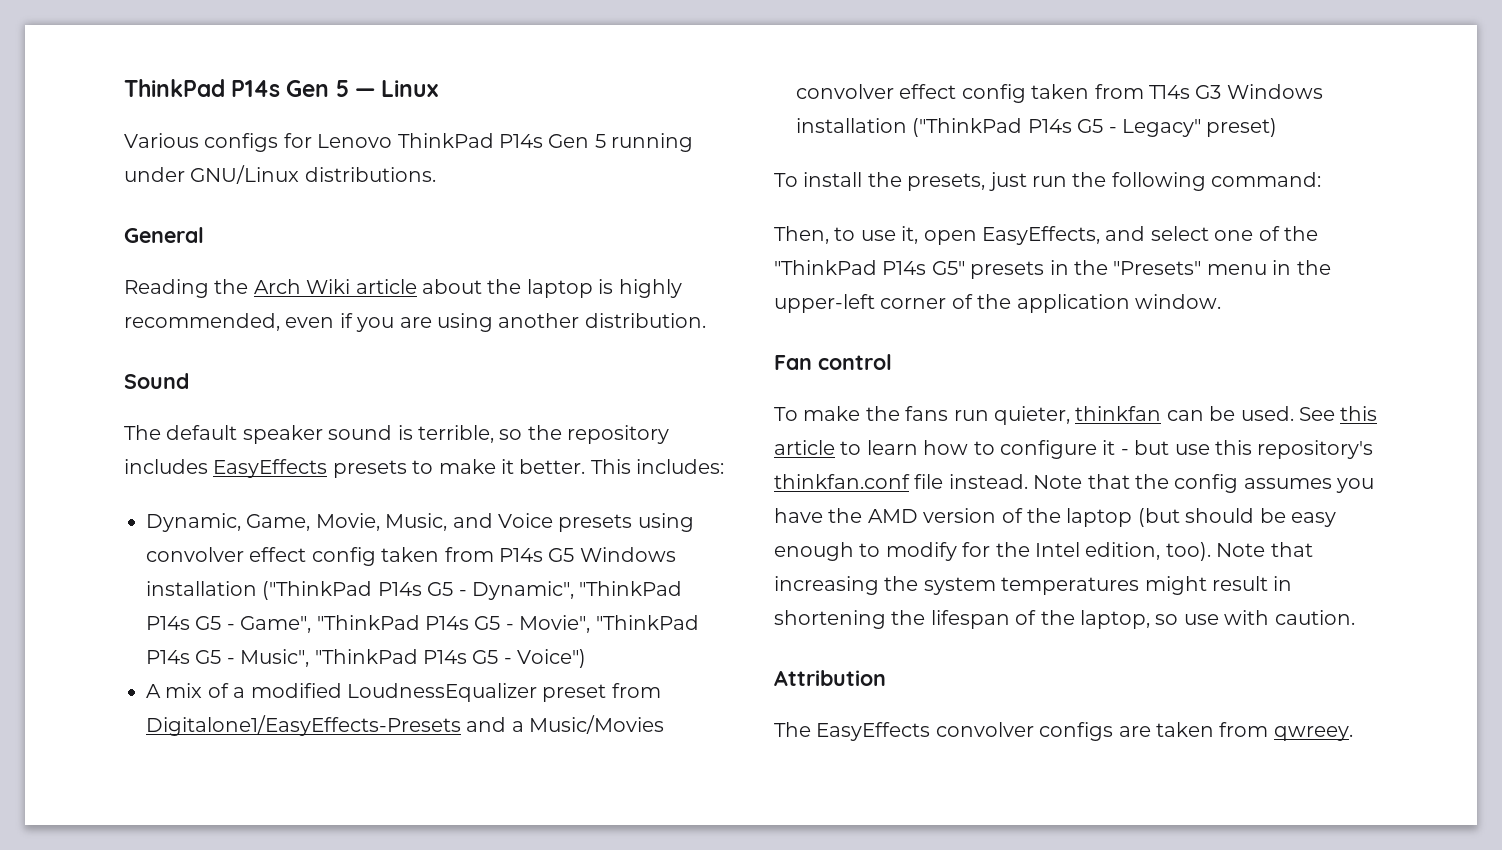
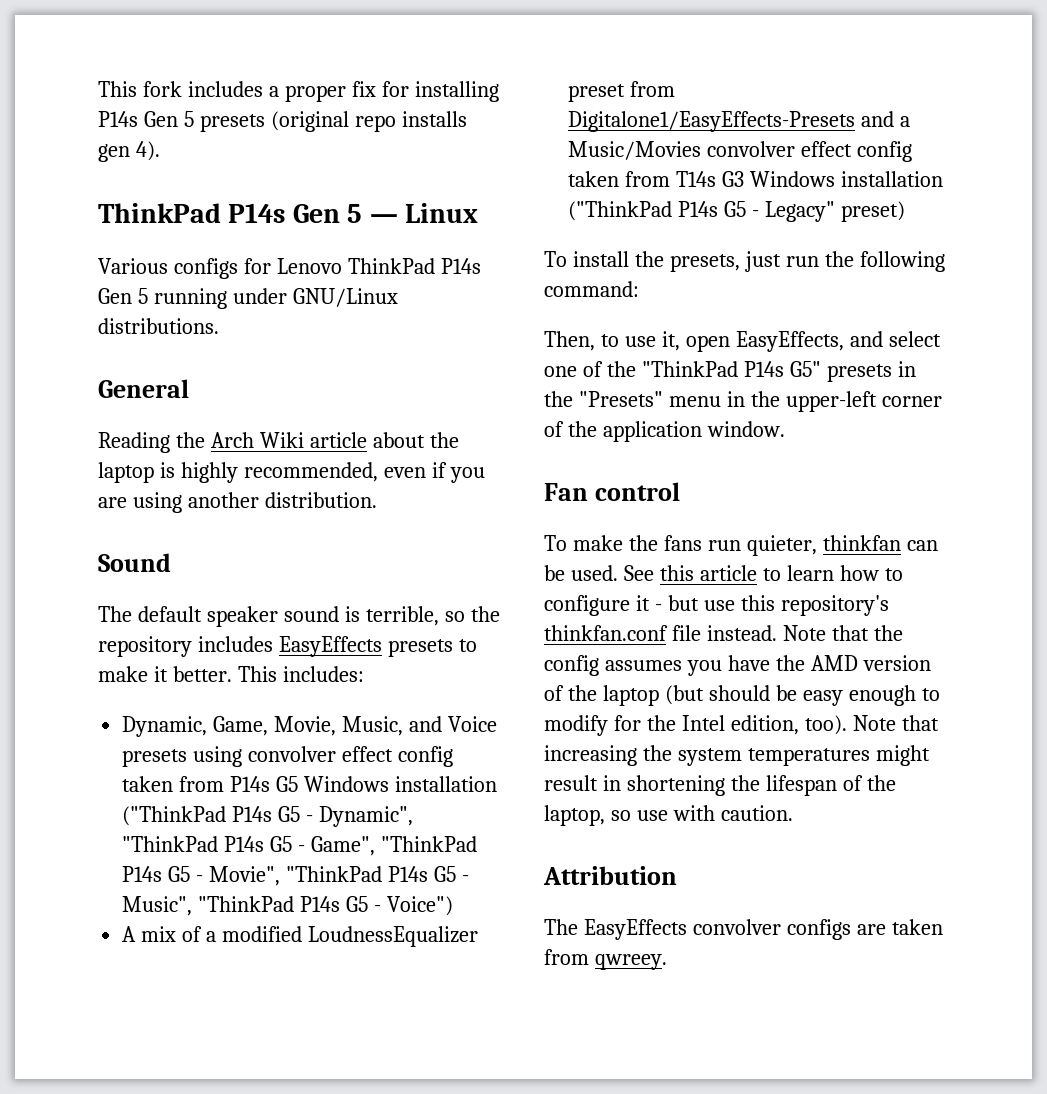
(124, 88) none -> [98,81,499,102] [98,111,467,132] [98,141,160,162] This fork includes a proper fix for installing P14s Gen 5 presets (original repo installs gen 4). //

